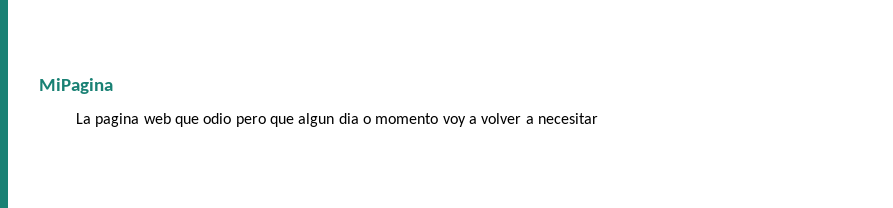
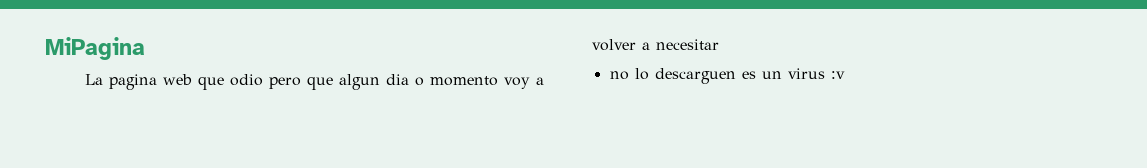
(598, 118) none -> [609,68,845,84] // no lo descarguen es un virus :v

